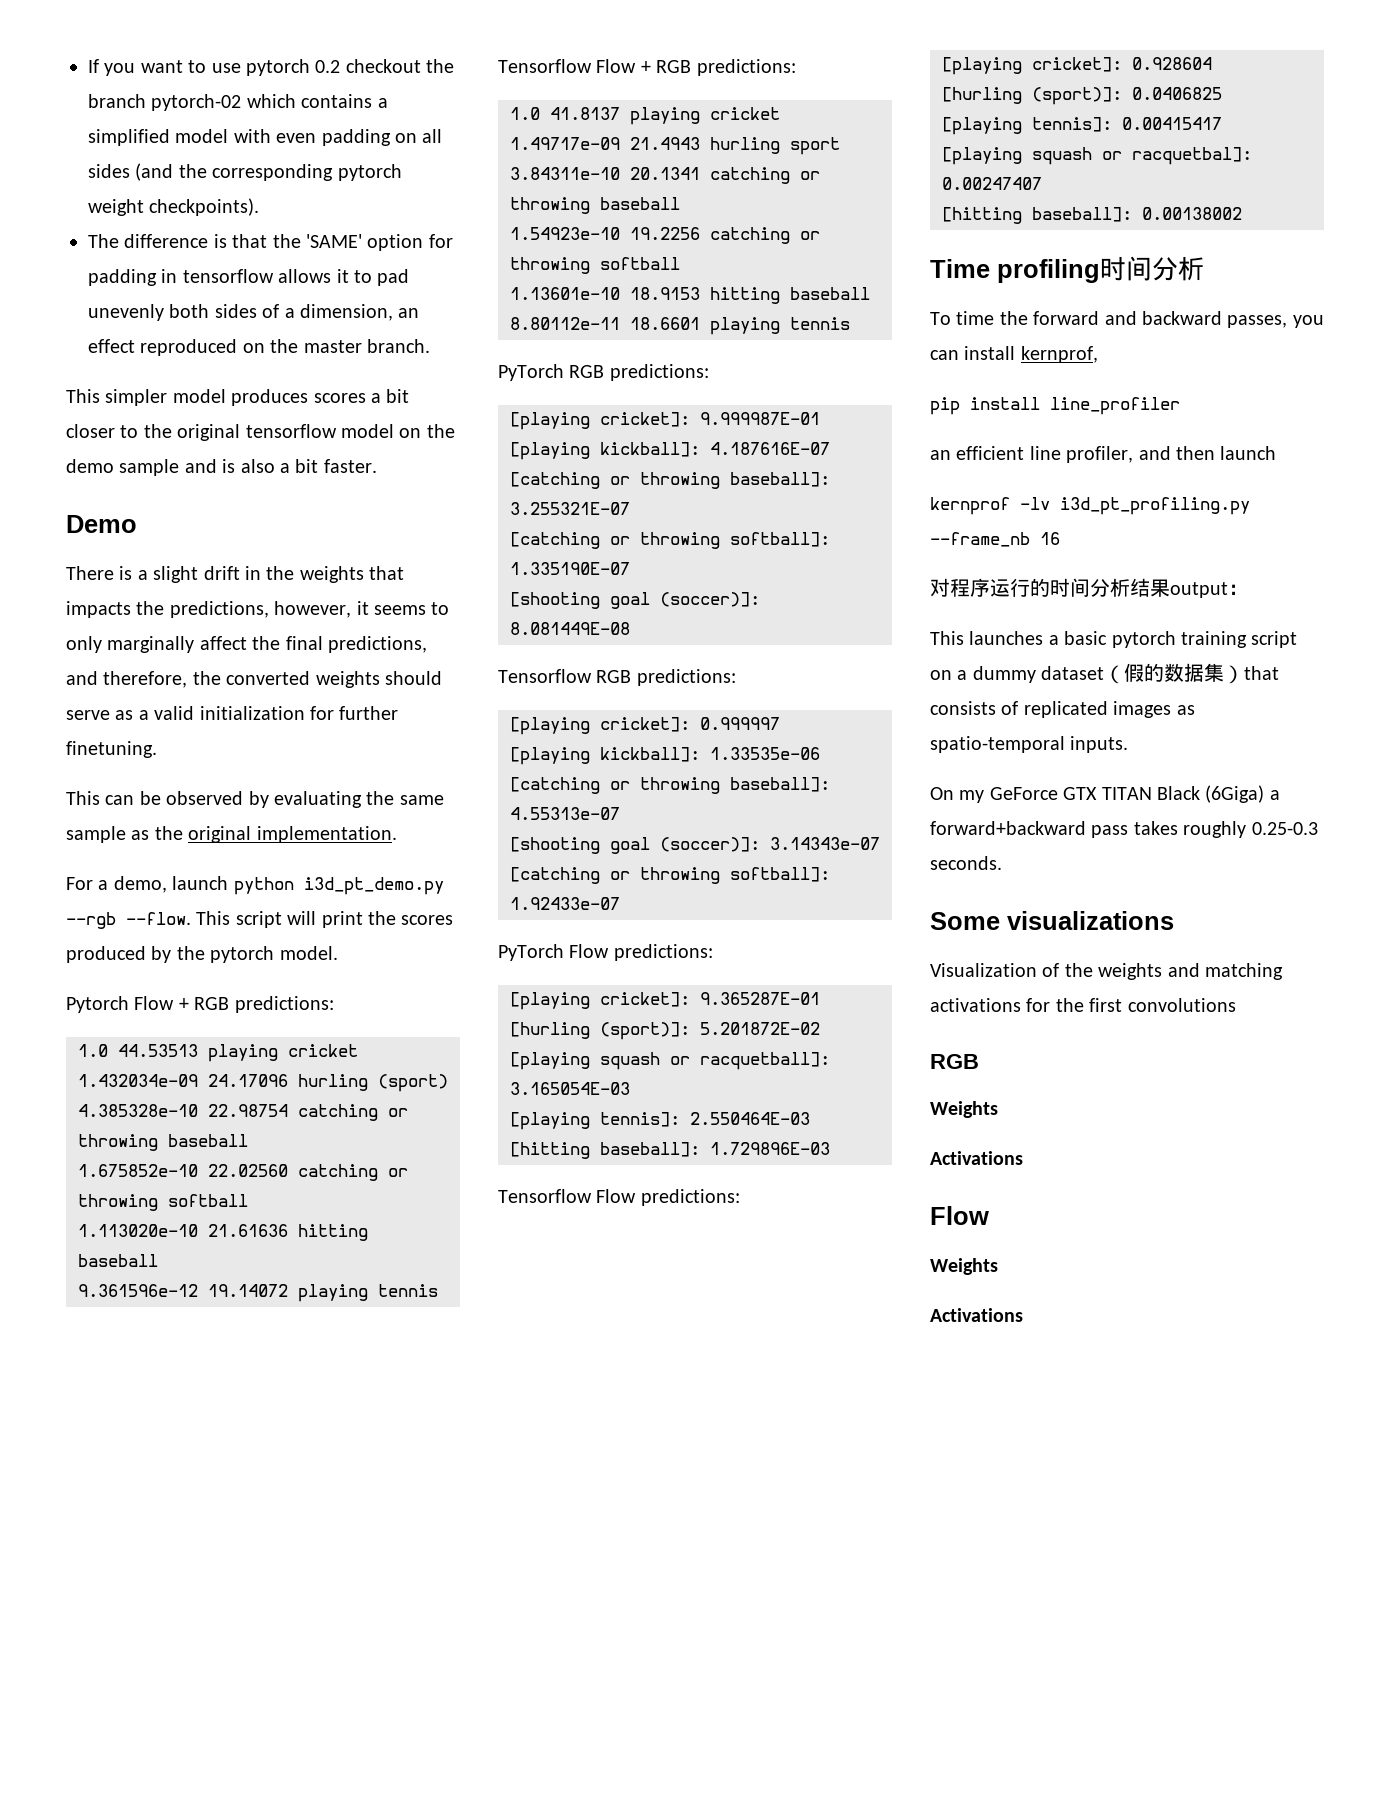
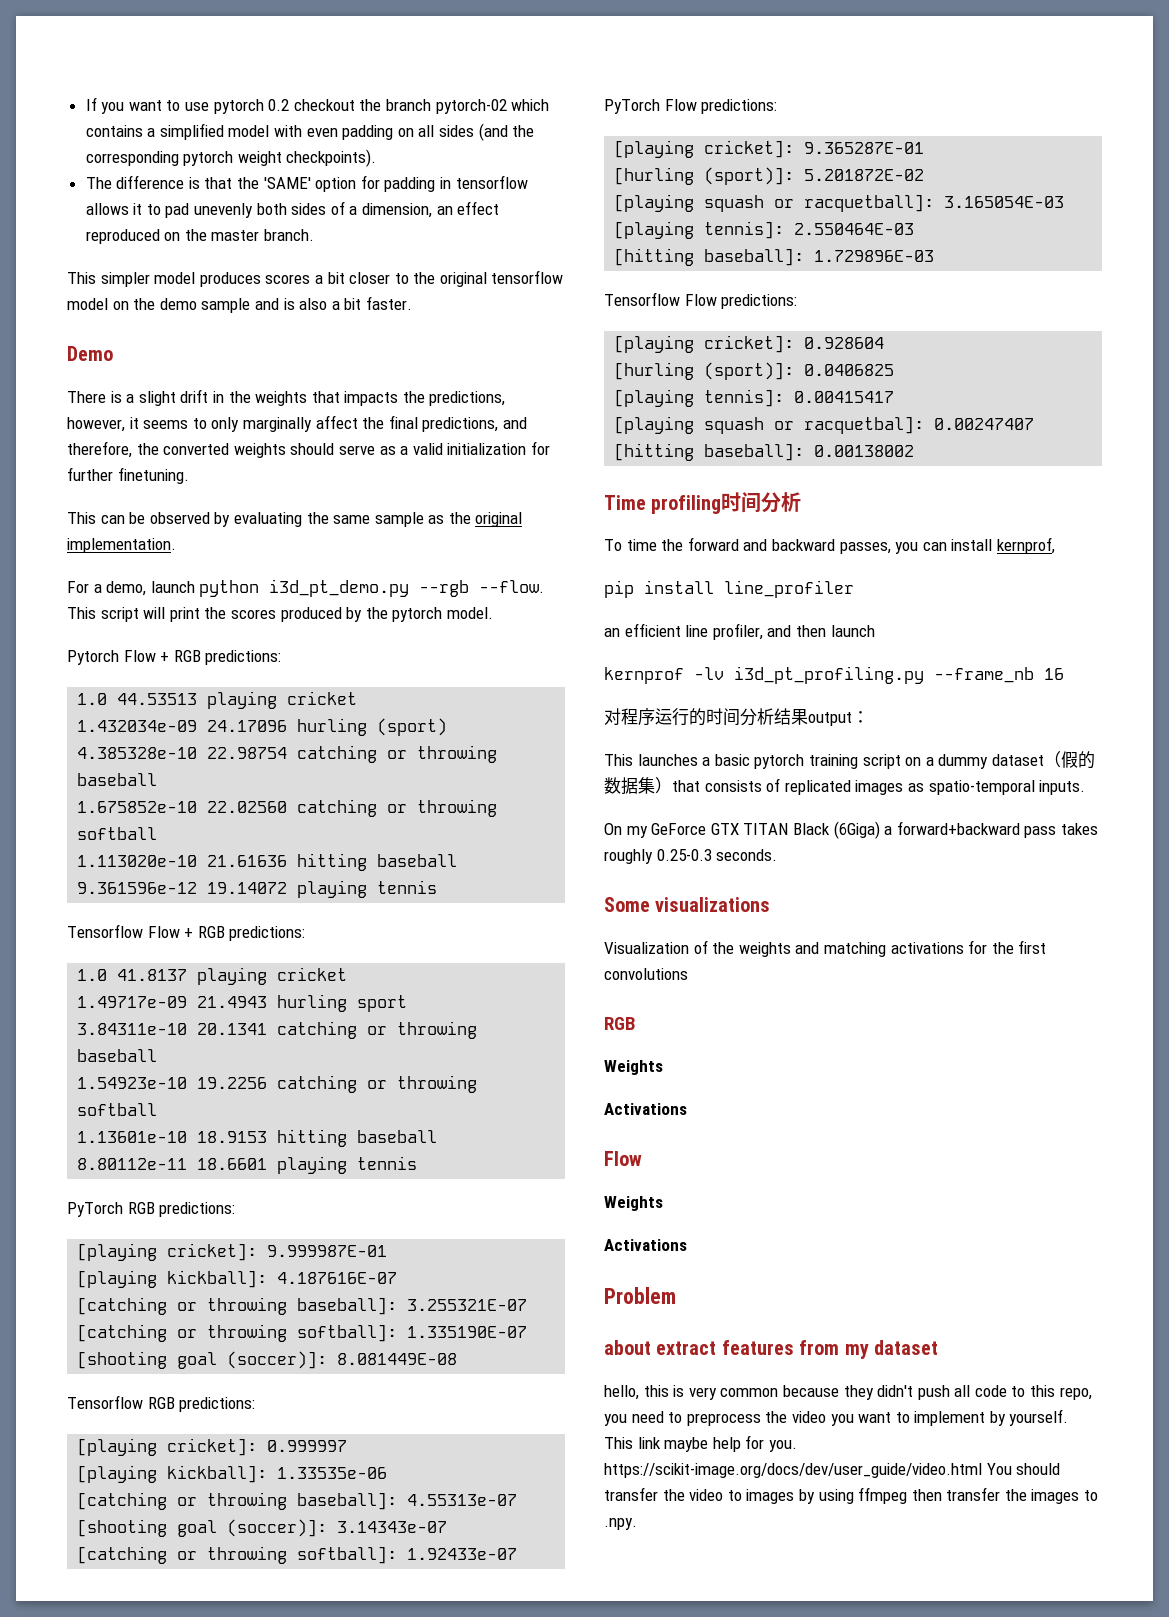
(1023, 1315) none -> [604,1287,676,1304] [604,1340,938,1359] [604,1385,1092,1400] [604,1409,1069,1426] [604,1435,797,1452] [604,1463,1061,1478] [604,1487,1099,1504] [604,1518,637,1530] // Problem // about extract features from my dataset // hello, this is very common because they didn't push all code to this repo, you need to preprocess the video you want to implement by yourself. This link maybe help for you. https://scikit-image.org/docs/dev/user_guide/video.html You should transfer the video to images by using ffmpeg then transfer the images to .npy.

